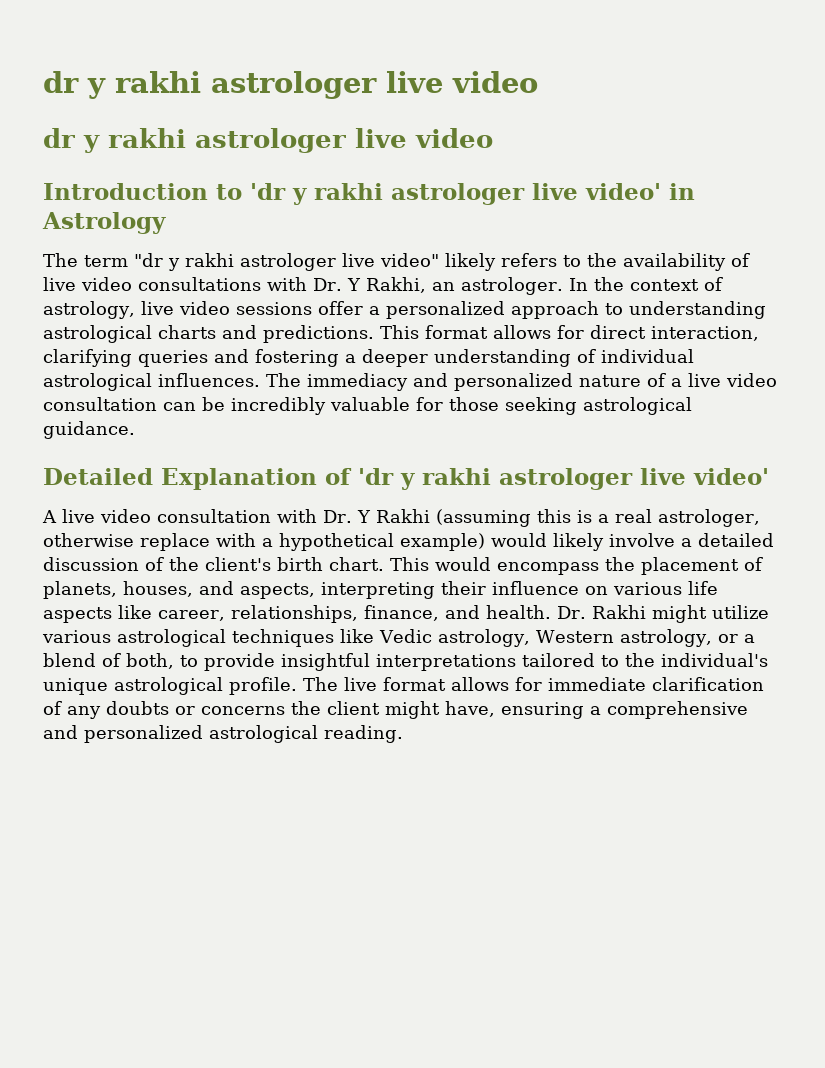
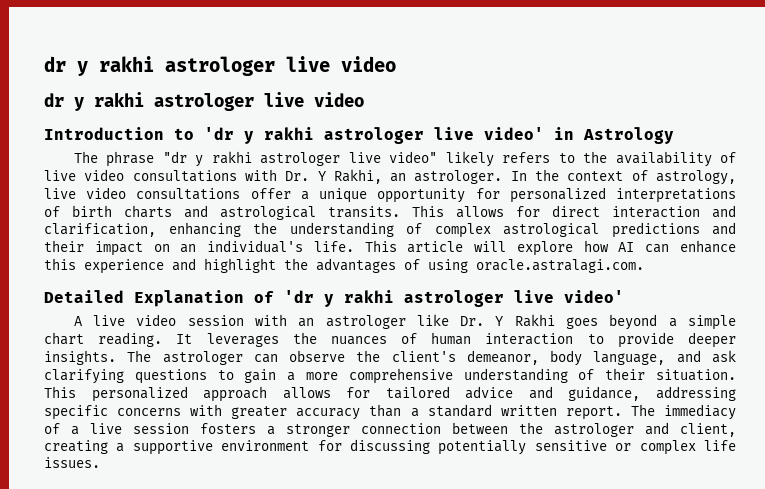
[84,255,128,267] term -> [106,151,155,167] phrase
[235,302,312,315] sessions -> [136,188,241,200] consultations
[385,301,766,319] [43,325,759,343] [43,349,694,367] [43,373,777,391] [43,397,692,415] [43,421,135,439] personalized approach to understanding astrological charts and predictions. This format allows for direct interaction, clarifying queries and fostering a deeper understanding of individual astrological influences. The immediacy and personalized nature of a live video consultation can be incredibly valuable for those seeking astrological guidance. -> [319,187,736,203] [44,205,736,220] [44,222,736,238] [44,240,736,256] [44,258,644,274] unique opportunity for personalized interpretations of birth charts and astrological transits. This allows for direct interaction and clarification, enhancing the understanding of complex astrological predictions and their impact on an individual's life. This article will explore how AI can enhance this experience and highlight the advantages of using oracle.astralagi.com.
[157,509,760,527] [43,533,774,551] [43,557,763,575] [43,581,718,599] [43,605,769,623] [42,629,755,647] [43,653,768,671] [43,677,764,695] [43,701,748,719] [43,725,403,743] consultation with Dr. Y Rakhi (assuming this is a real astrologer, otherwise replace with a hypothetical example) would likely involve a detailed discussion of the client's birth chart. This would encompass the placement of planets, houses, and aspects, interpreting their influence on various life aspects like career, relationships, finance, and health. Dr. Rakhi might utilize various astrological techniques like Vedic astrology, Western astrology, or a blend of both, to provide insightful interpretations tailored to the individual's unique astrological profile. The live format allows for immediate clarification of any doubts or concerns the client might have, ensuring a comprehensive and personalized astrological reading. -> [187,314,736,330] [44,332,736,348] [44,350,736,366] [44,368,736,384] [44,386,736,402] [44,404,736,420] [44,422,736,437] [44,439,736,455] [44,457,100,468] session with an astrologer like Dr. Y Rakhi goes beyond a simple chart reading. It leverages the nuances of human interaction to provide deeper insights. The astrologer can observe the client's demeanor, body language, and ask clarifying questions to gain a more comprehensive understanding of their situation. This personalized approach allows for tailored advice and guidance, addressing specific concerns with greater accuracy than a standard written report. The immediacy of a live session fosters a stronger connection between the astrologer and client, creating a supportive environment for discussing potentially sensitive or complex life issues.

